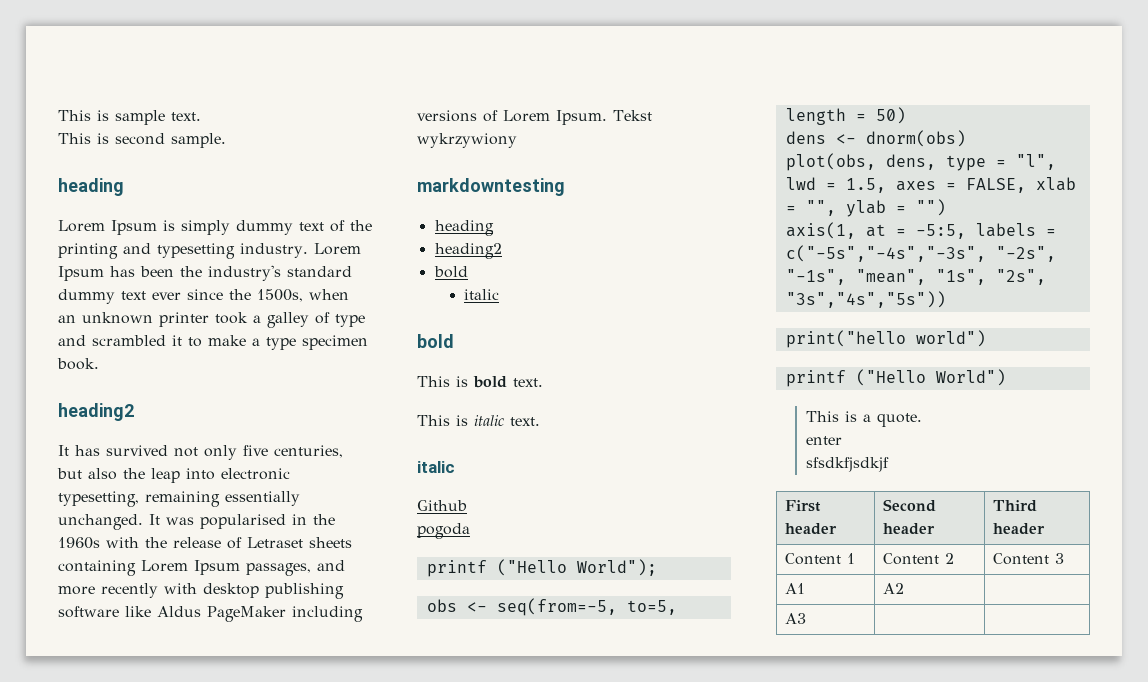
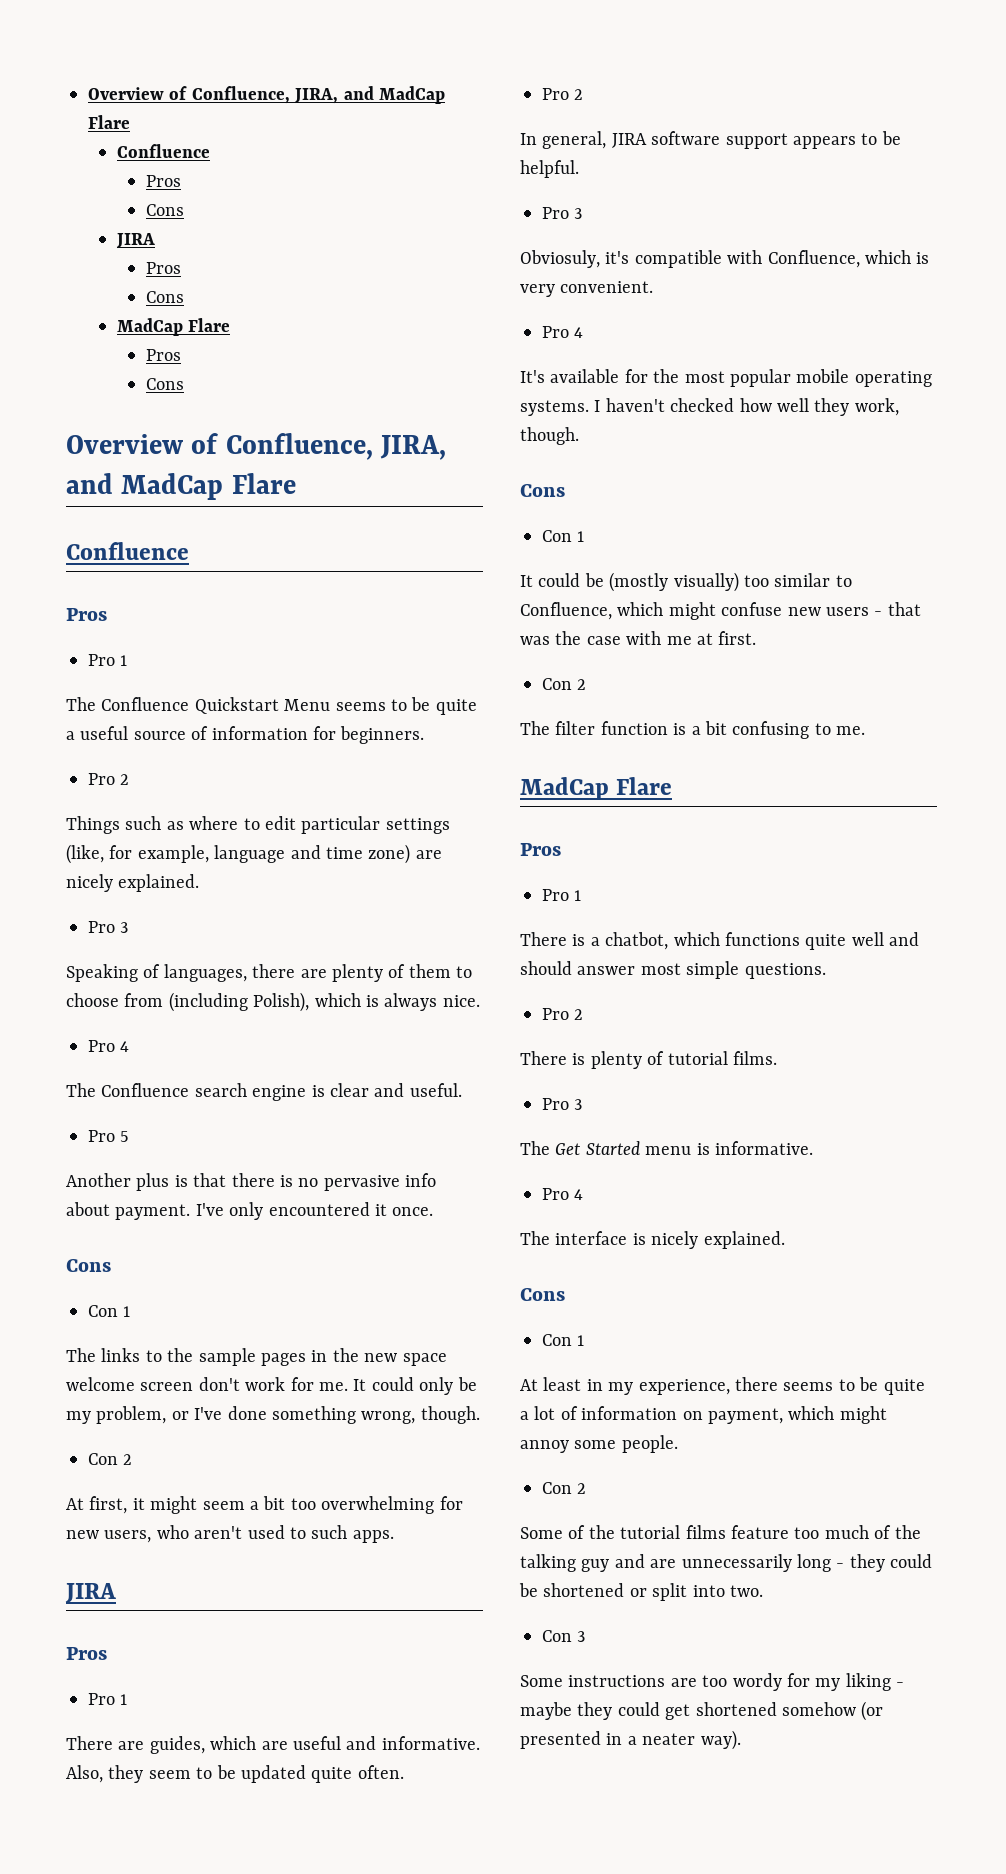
[58,110,201,125] [58,133,226,148] [58,178,124,196] [58,220,372,235] [58,243,361,259] [58,265,352,281] [58,289,349,304] [58,312,365,328] [58,335,368,350] [57,358,99,370] [58,403,134,421] [58,445,343,460] [57,468,290,483] [58,491,300,507] [58,514,335,530] [58,537,352,549] [58,560,345,576] [58,583,344,599] [58,606,363,622] [417,110,652,125] [417,133,517,148] [417,178,565,196] [434,220,494,236] [434,243,502,259] [433,266,468,278] [464,289,500,300] [417,334,454,348] [417,376,543,388] [417,415,540,426] [417,461,455,473] [417,500,467,511] [417,523,470,539] [426,559,657,577] [426,598,677,616] [785,107,906,125] [785,130,966,147] [785,153,1056,171] [785,177,1076,193] [785,199,946,217] [785,222,1056,239] [785,245,1056,262] [785,269,1046,285] [785,291,946,308] [785,330,986,348] [785,369,1006,387] [805,411,922,427] [805,436,842,445] [805,457,889,472] [785,500,822,512] [785,523,838,535] [883,499,937,512] [883,523,936,535] [993,500,1038,512] [993,523,1046,535] [785,553,856,565] [883,553,955,565] [993,553,1065,565] [785,583,806,594] [883,583,905,594] [785,613,807,624] This is sample text. // This is second sample. // heading // Lorem Ipsum is simply dummy text of the printing and typesetting industry. Lorem Ipsum has been the industry's standard dummy text ever since the 1500s, when an unknown printer took a galley of type and scrambled it to make a type specimen book. // heading2 // It has survived not only five centuries, but also the leap into electronic typesetting, remaining essentially unchanged. It was popularised in the 1960s with the release of Letraset sheets containing Lorem Ipsum passages, and more recently with desktop publishing software like Aldus PageMaker including versions of Lorem Ipsum. Tekst wykrzywiony // markdowntesting // heading // heading2 // bold // italic // bold // This is bold text. // This is italic text. // italic // Github // pogoda // printf ("Hello World"); // obs <- seq(from=-5, to=5, length = 50) // dens <- dnorm(obs) // plot(obs, dens, type = "l", lwd = 1.5, axes = FALSE, xlab = "", ylab = "") // axis(1, at = -5:5, labels = c("-5s","-4s","-3s", "-2s", "-1s", "mean", "1s", "2s", "3s","4s","5s")) // print("hello world") // printf ("Hello World") // This is a quote. // enter // sfsdkfjsdkjf // First header | Second header | Third header // Content 1 | Content 2 | Content 3 // A1 | A2 | // A3 | | -> [88,86,445,104] [88,115,130,129] [116,144,210,158] [145,175,181,187] [145,204,184,216] [115,233,155,249] [145,262,181,274] [145,291,184,303] [116,318,231,336] [145,349,181,361] [145,378,184,390] [66,433,447,460] [66,473,296,500] [66,542,189,560] [66,608,107,621] [88,654,128,666] [66,697,477,715] [66,726,425,744] [88,773,130,785] [66,816,450,834] [66,844,442,864] [66,874,200,892] [88,921,129,933] [66,964,473,982] [66,992,480,1012] [88,1040,130,1052] [66,1083,462,1101] [88,1130,130,1142] [66,1173,437,1191] [66,1202,434,1220] [66,1259,111,1272] [88,1305,131,1317] [66,1348,447,1366] [66,1377,477,1395] [66,1406,480,1424] [88,1453,133,1465] [66,1496,463,1514] [66,1525,394,1543] [65,1583,116,1604] [66,1647,107,1660] [88,1693,128,1705] [66,1736,480,1754] [66,1765,404,1783] [542,88,584,100] [520,131,901,149] [520,160,579,178] [542,207,583,219] [520,250,930,268] [520,281,654,297] [542,326,584,338] [520,369,932,387] [520,398,899,416] [520,427,579,445] [520,484,565,497] [542,530,585,542] [520,572,852,592] [520,602,921,620] [520,631,757,645] [542,678,587,690] [520,721,866,739] [520,777,673,800] [520,843,561,856] [542,889,582,901] [520,932,920,950] [520,961,826,979] [542,1008,584,1020] [520,1051,777,1069] [542,1098,583,1110] [520,1141,813,1155] [542,1188,584,1200] [520,1231,785,1249] [520,1288,565,1301] [542,1334,585,1346] [520,1377,925,1395] [520,1406,887,1424] [520,1435,678,1453] [542,1482,587,1494] [520,1525,921,1539] [520,1554,933,1572] [519,1583,763,1601] [542,1630,586,1642] [520,1673,905,1691] [520,1701,884,1721] [520,1730,741,1750] Overview of Confluence, JIRA, and MadCap Flare // Confluence // Pros // Cons // JIRA // Pros // Cons // MadCap Flare // Pros // Cons // Overview of Confluence, JIRA, and MadCap Flare // Confluence // Pros // Pro 1 // The Confluence Quickstart Menu seems to be quite a useful source of information for beginners. // Pro 2 // Things such as where to edit particular settings (like, for example, language and time zone) are nicely explained. // Pro 3 // Speaking of languages, there are plenty of them to choose from (including Polish), which is always nice. // Pro 4 // The Confluence search engine is clear and useful. // Pro 5 // Another plus is that there is no pervasive info about payment. I've only encountered it once. // Cons // Con 1 // The links to the sample pages in the new space welcome screen don't work for me. It could only be my problem, or I've done something wrong, though. // Con 2 // At first, it might seem a bit too overwhelming for new users, who aren't used to such apps. // JIRA // Pros // Pro 1 // There are guides, which are useful and informative. Also, they seem to be updated quite often. // Pro 2 // In general, JIRA software support appears to be helpful. // Pro 3 // Obviosuly, it's compatible with Confluence, which is very convenient. // Pro 4 // It's available for the most popular mobile operating systems. I haven't checked how well they work, though. // Cons // Con 1 // It could be (mostly visually) too similar to Confluence, which might confuse new users - that was the case with me at first. // Con 2 // The filter function is a bit confusing to me. // MadCap Flare // Pros // Pro 1 // There is a chatbot, which functions quite well and should answer most simple questions. // Pro 2 // There is plenty of tutorial films. // Pro 3 // The Get Started menu is informative. // Pro 4 // The interface is nicely explained. // Cons // Con 1 // At least in my experience, there seems to be quite a lot of information on payment, which might annoy some people. // Con 2 // Some of the tutorial films feature too much of the talking guy and are unnecessarily long - they could be shortened or split into two. // Con 3 // Some instructions are too wordy for my liking - maybe they could get shortened somehow (or presented in a neater way).

